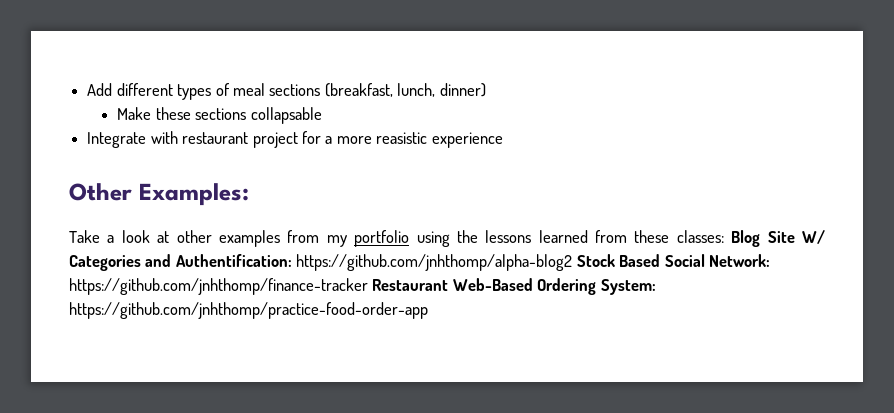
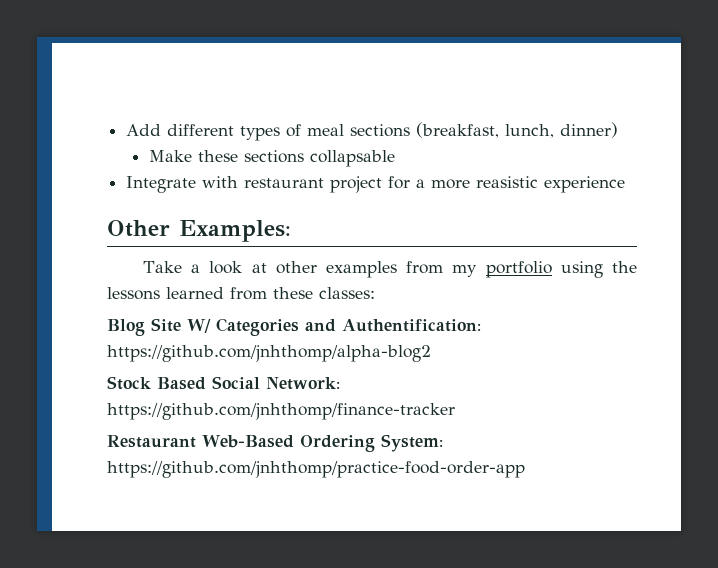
(724, 236) none -> (375, 293) //
(573, 262) none -> (431, 353) //
(368, 286) none -> (455, 411) //

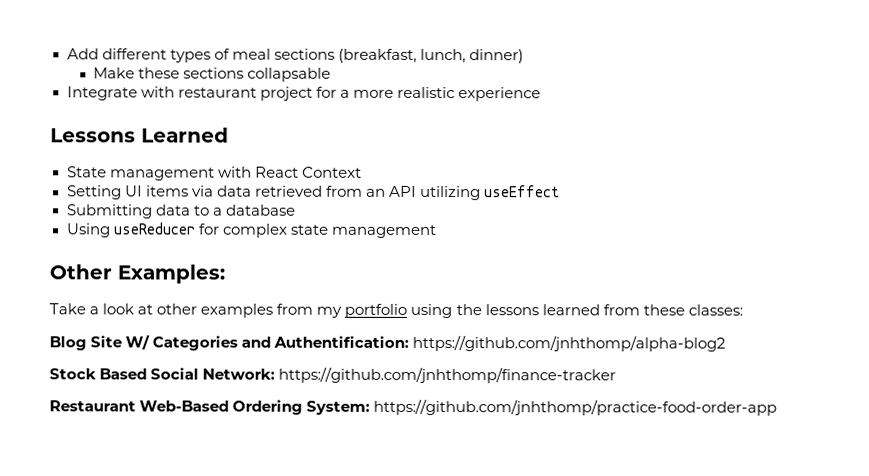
[476,176,539,188] reasistic -> [396,86,455,99] realistic
(626, 184) none -> [50,127,229,143] [66,166,362,181] [66,185,560,201] [66,204,296,219] [66,222,437,239] // Lessons Learned // State management with React Context // Setting UI items via data retrieved from an API utilizing useEffect // Submitting data to a database // Using useReducer for complex state management

